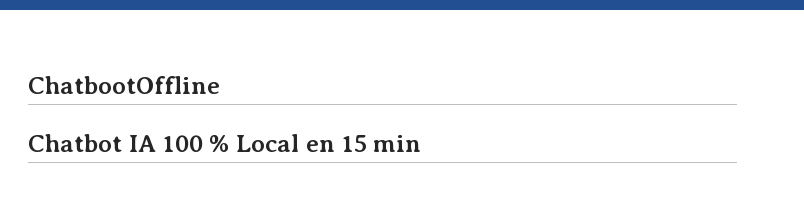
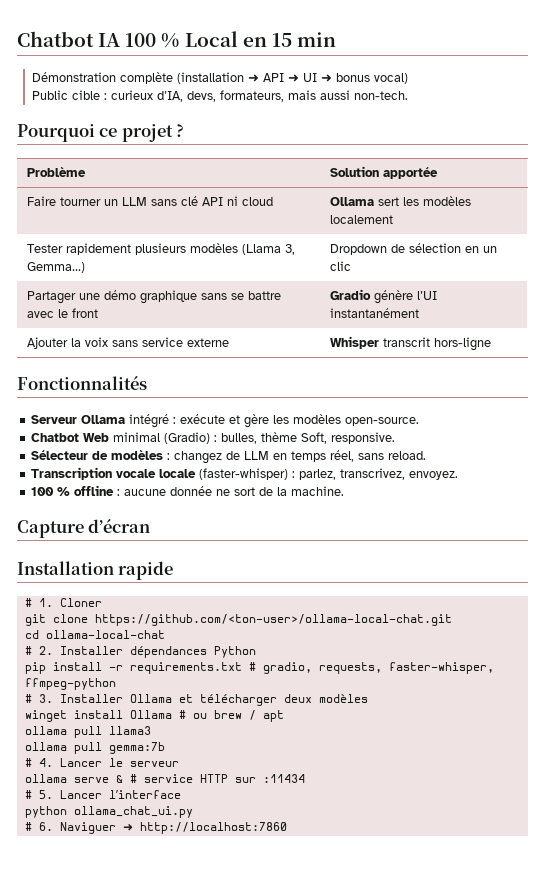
[28,76,220,94] ChatbootOffline // -> (17, 39) none
(422, 143) none -> [31,72,408,84] [31,90,408,102] [17,124,185,142] [27,167,87,177] [330,166,439,179] [27,196,274,206] [330,196,472,206] [330,215,394,224] [27,243,296,255] [27,262,86,273] [330,243,498,255] [330,261,352,271] [27,290,282,304] [27,308,99,318] [330,289,438,304] [330,308,420,318] [27,337,230,349] [330,336,492,351] [17,376,147,390] [31,414,420,428] [31,432,396,444] [31,450,427,464] [31,467,459,480] [31,485,345,496] [17,519,151,538] [17,561,174,580] [24,598,102,607] [24,614,452,626] [24,630,165,639] [24,646,256,658] [24,662,494,674] [24,678,116,690] [24,694,368,706] [24,710,284,722] [24,726,151,738] [24,742,165,754] [24,758,179,767] [24,774,305,783] [24,790,181,799] [24,806,193,818] [24,822,287,834] // Démonstration complète (installation ➜ API ➜ UI ➜ bonus vocal) // Public cible : curieux d’IA, devs, formateurs, mais aussi non-tech. // Pourquoi ce projet ? // Problème | Solution apportée // Faire tourner un LLM sans clé API ni cloud | Ollama sert les modèles localement // Tester rapidement plusieurs modèles (Llama 3, Gemma…) | Dropdown de sélection en un clic // Partager une démo graphique sans se battre avec le front | Gradio génère l’UI instantanément // Ajouter la voix sans service externe | Whisper transcrit hors-ligne // Fonctionnalités // Serveur Ollama intégré : exécute et gère les modèles open-source. // Chatbot Web minimal (Gradio) : bulles, thème Soft, responsive. // Sélecteur de modèles : changez de LLM en temps réel, sans reload. // Transcription vocale locale (faster-whisper) : parlez, transcrivez, envoyez. // 100 % offline : aucune donnée ne sort de la machine. // Capture d’écran // Installation rapide // # 1. Cloner // git clone https://github.com/<ton-user>/ollama-local-chat.git // cd ollama-local-chat // # 2. Installer dépendances Python // pip install -r requirements.txt # gradio, requests, faster-whisper, ffmpeg-python // # 3. Installer Ollama et télécharger deux modèles // winget install Ollama # ou brew / apt // ollama pull llama3 // ollama pull gemma:7b // # 4. Lancer le serveur // ollama serve & # service HTTP sur :11434 // # 5. Lancer l’interface // python ollama_chat_ui.py // # 6. Naviguer ➜ http://localhost:7860

